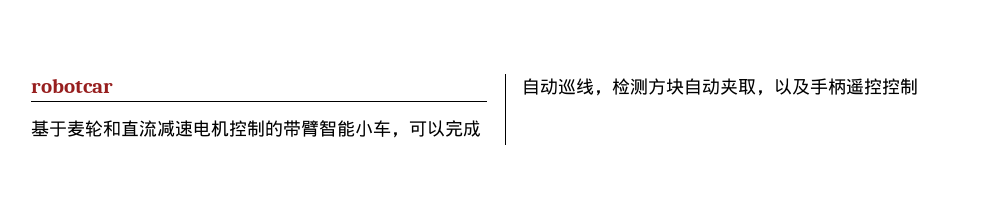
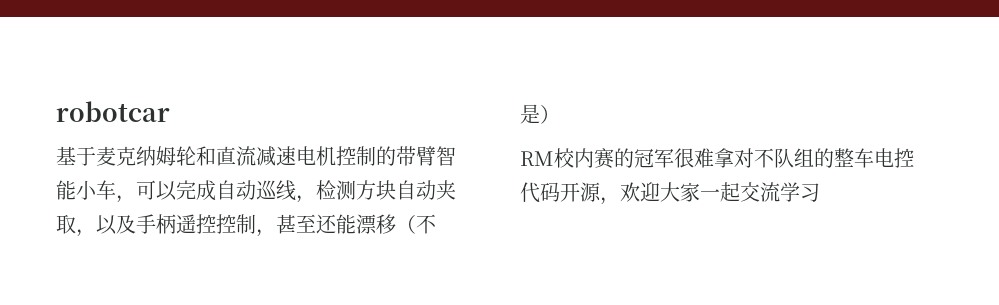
(85, 128) none -> [116,146,176,166] 克纳姆
(918, 86) none -> [256,214,436,237] [520,104,560,124] [520,148,914,169] [520,182,820,205] ，甚至还能漂移（不是） // RM校内赛的冠军很难拿对不队组的整车电控代码开源，欢迎大家一起交流学习

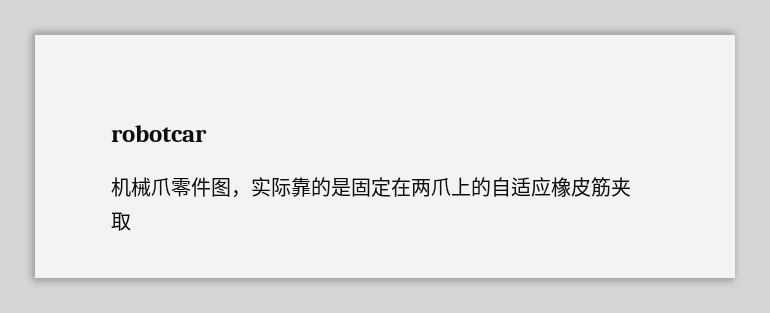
[56,146,456,166] [56,180,456,203] [56,214,436,237] [520,104,560,124] [520,148,914,169] [520,182,820,205] 基于麦克纳姆轮和直流减速电机控制的带臂智能小车，可以完成自动巡线，检测方块自动夹取，以及手柄遥控控制，甚至还能漂移（不是） // RM校内赛的冠军很难拿对不队组的整车电控代码开源，欢迎大家一起交流学习 -> [111,177,631,198] [111,212,131,231] 机械爪零件图，实际靠的是固定在两爪上的自适应橡皮筋夹取

